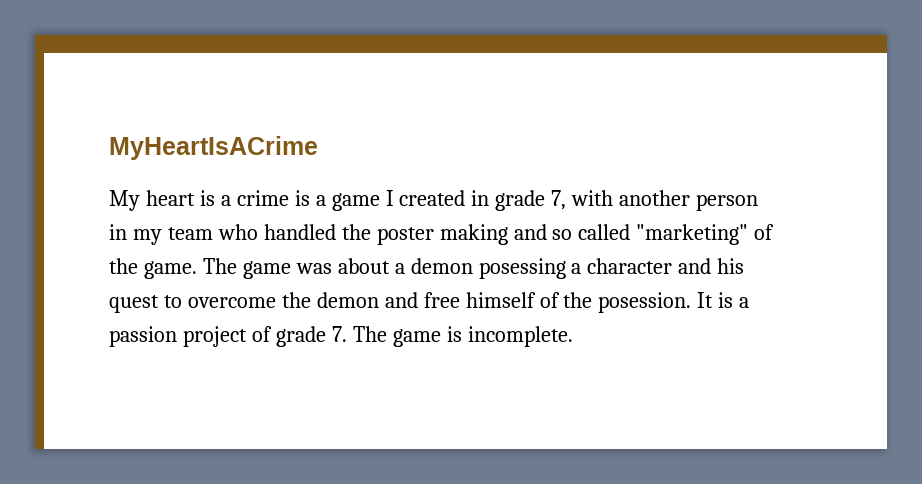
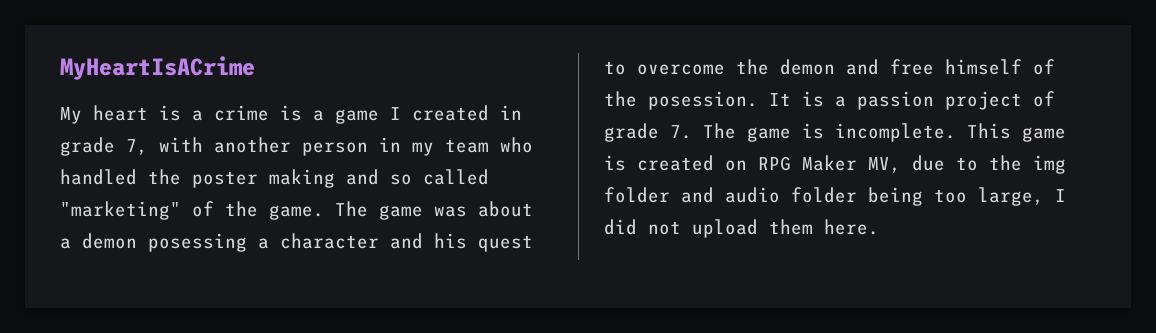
(573, 336) none -> [967,123,1066,142] [604,155,1066,174] [604,187,1066,206] [604,219,879,238] This game is created on RPG Maker MV, due to the img folder and audio folder being too large, I did not upload them here.

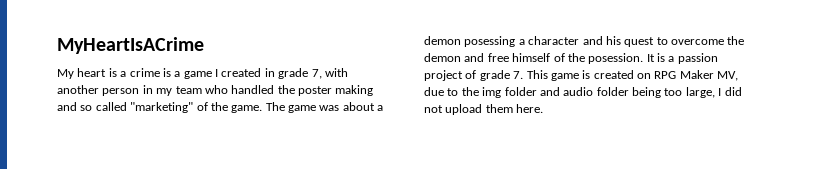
[703,123,956,142] The game is incomplete. -> (524, 75) none

